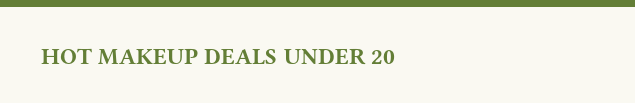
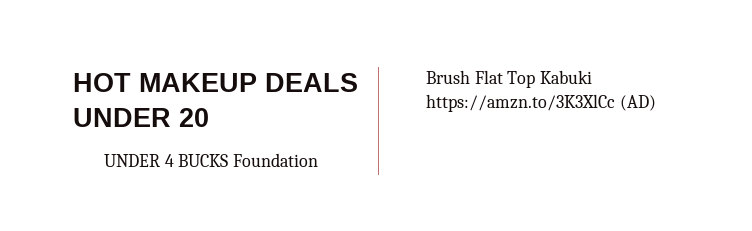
(395, 57) none -> [103,153,319,167] [425,70,593,88] [425,94,656,112] // UNDER 4 BUCKS Foundation Brush Flat Top Kabuki https://amzn.to/3K3XlCc (AD)

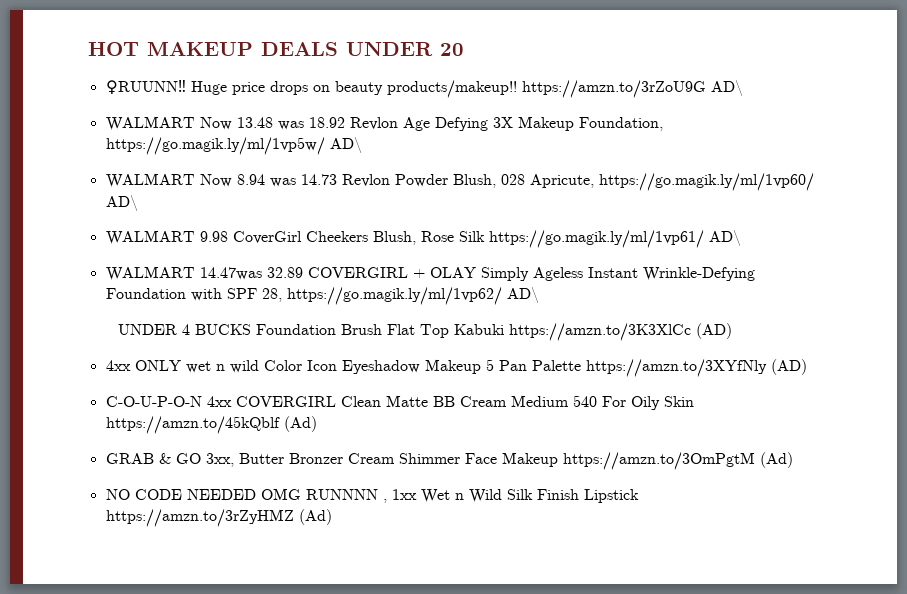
(209, 117) none -> [105,80,743,98] [105,116,663,131] [105,137,362,155] [105,173,814,191] [105,195,138,211] [105,230,741,248] [105,266,755,281] [105,287,539,305] // ♀RUUNN‼ Huge price drops on beauty products/makeup!! https://amzn.to/3rZoU9G AD\ // WALMART Now 13.48 was 18.92 Revlon Age Defying 3X Makeup Foundation, https://go.magik.ly/ml/1vp5w/ AD\ // WALMART Now 8.94 was 14.73 Revlon Powder Blush, 028 Apricute, https://go.magik.ly/ml/1vp60/ AD\ // WALMART 9.98 CoverGirl Cheekers Blush, Rose Silk https://go.magik.ly/ml/1vp61/ AD\ // WALMART 14.47was 32.89 COVERGIRL + OLAY Simply Ageless Instant Wrinkle-Defying Foundation with SPF 28, https://go.magik.ly/ml/1vp62/ AD\
(656, 103) none -> [105,359,807,377] [105,395,694,410] [105,416,317,434] [105,452,793,470] [105,488,639,503] [105,509,332,527] // 4xx ONLY wet n wild Color Icon Eyeshadow Makeup 5 Pan Palette https://amzn.to/3XYfNly (AD) // C-O-U-P-O-N 4xx COVERGIRL Clean Matte BB Cream Medium 540 For Oily Skin https://amzn.to/45kQblf (Ad) // GRAB & GO 3xx, Butter Bronzer Cream Shimmer Face Makeup https://amzn.to/3OmPgtM (Ad) // NO CODE NEEDED OMG RUNNNN , 1xx Wet n Wild Silk Finish Lipstick https://amzn.to/3rZyHMZ (Ad)

